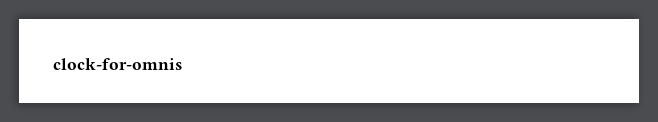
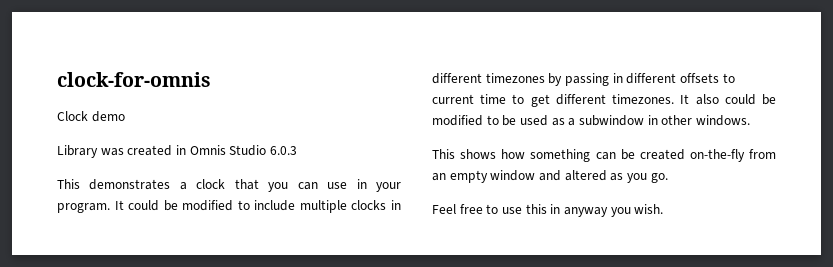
(182, 64) none -> [57,111,125,122] [57,145,297,158] [57,179,402,192] [57,200,401,213] [432,73,735,86] [432,94,776,107] [432,115,750,126] [432,149,776,162] [432,170,668,183] [432,204,664,217] // Clock demo // Library was created in Omnis Studio 6.0.3 // This demonstrates a clock that you can use in your program. It could be modified to include multiple clocks in different timezones by passing in different offsets to current time to get different timezones. It also could be modified to be used as a subwindow in other windows. // This shows how something can be created on-the-fly from an empty window and altered as you go. // Feel free to use this in anyway you wish.

